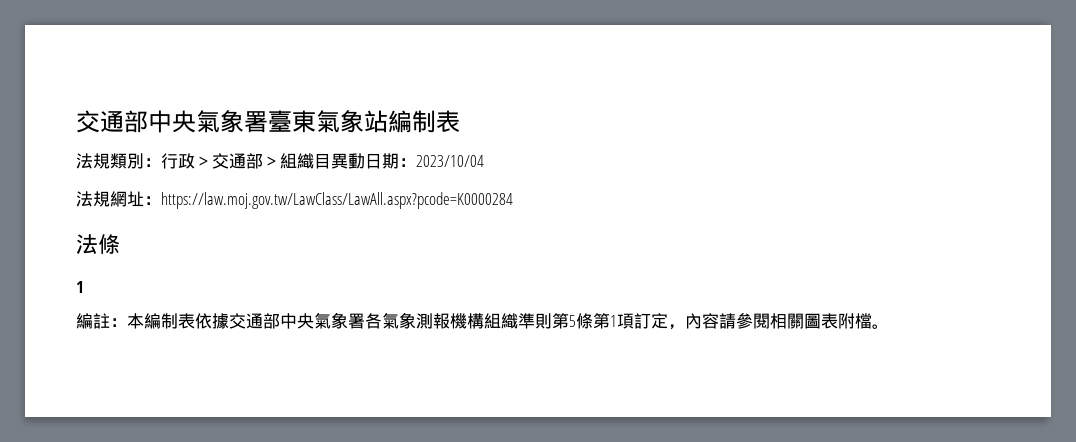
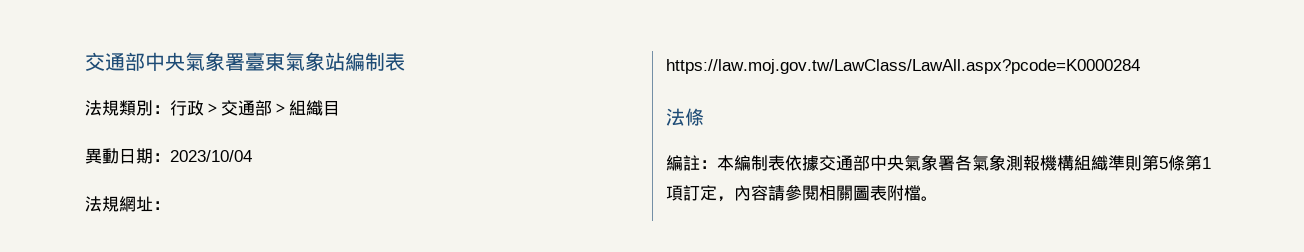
(331, 161) none -> (340, 108) //
[76,281,84,293] // 1 -> (704, 117) none

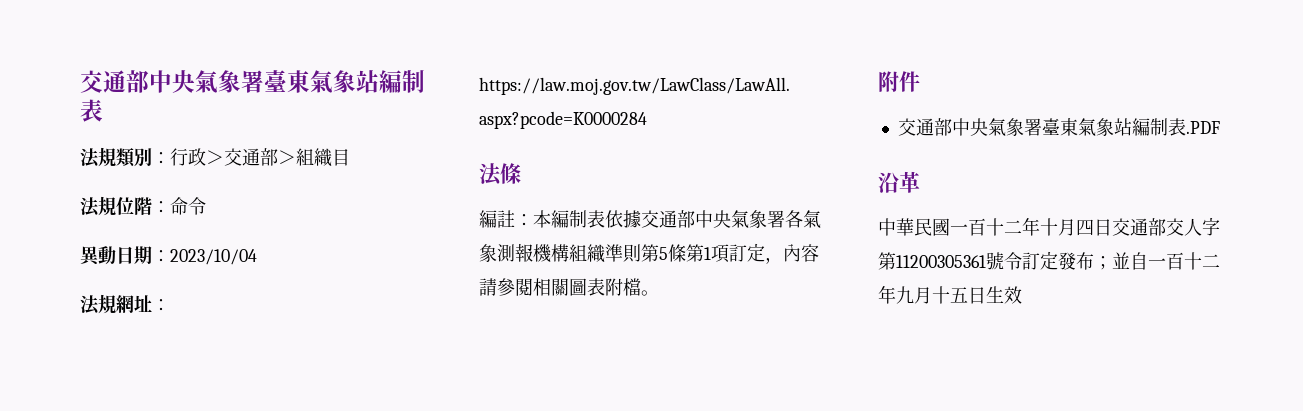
(340, 108) none -> [80,196,206,217] // 法規位階：命令
(938, 198) none -> [878,71,920,92] [897,118,1220,136] [878,171,920,193] [878,217,1220,236] [878,251,1220,270] [878,285,1022,304] // 附件 // 交通部中央氣象署臺東氣象站編制表.PDF // 沿革 // 中華民國一百十二年十月四日交通部交人字第11200305361號令訂定發布；並自一百十二年九月十五日生效

